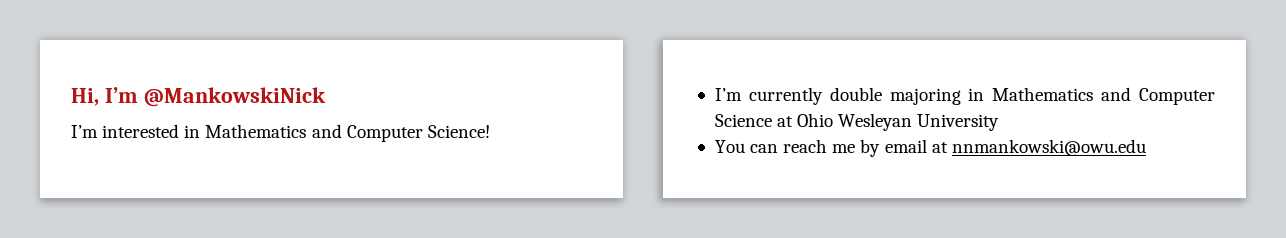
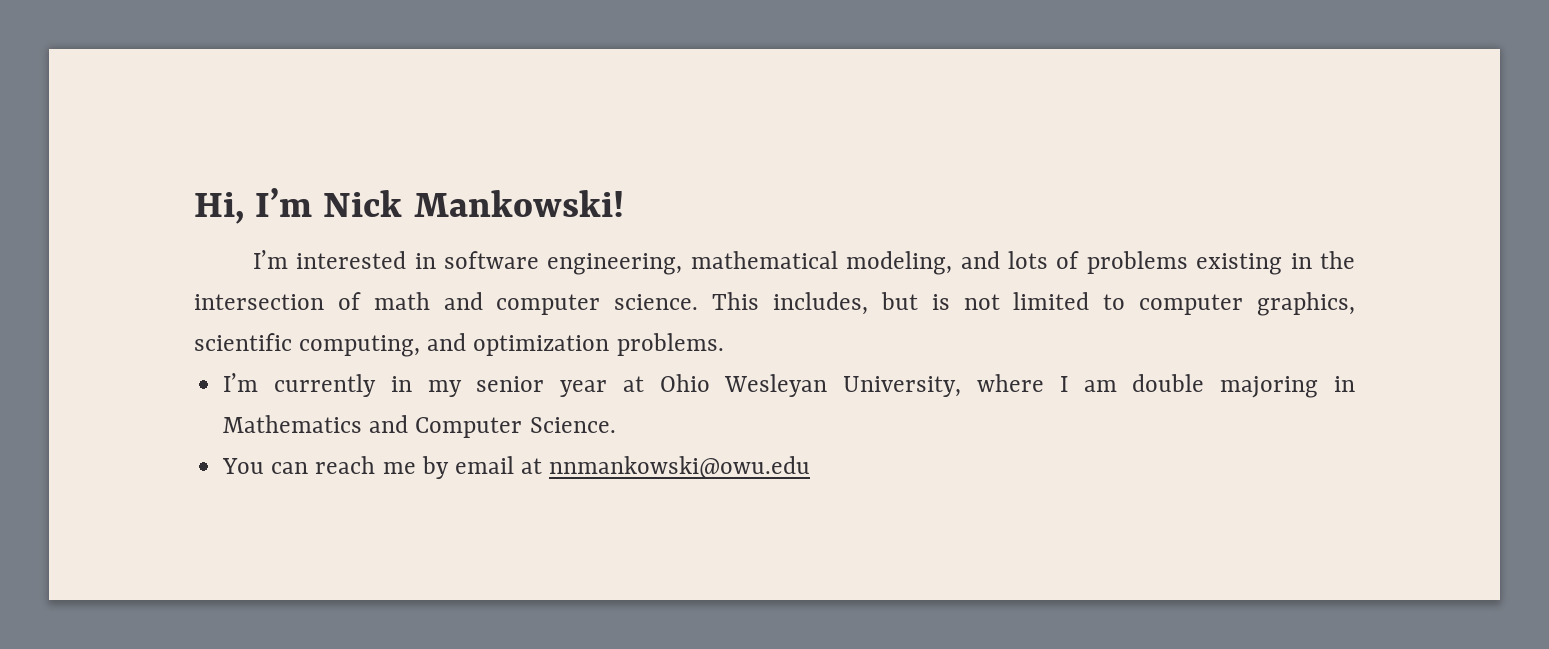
[143,87,326,107] @MankowskiNick -> [323,190,624,217] Nick Mankowski!
[205,124,490,142] [714,87,823,105] Mathematics and Computer Science! // I’m currently -> [444,251,1356,275] [194,292,1356,316] [194,333,724,357] [223,373,1117,397] software engineering, mathematical modeling, and lots of problems existing in the intersection of math and computer science. This includes, but is not limited to computer graphics, scientific computing, and optimization problems. // I’m currently in my senior year at Ohio Wesleyan University, where I am
[714,113,1000,131] Science at Ohio Wesleyan University -> [529,417,616,433] Science.

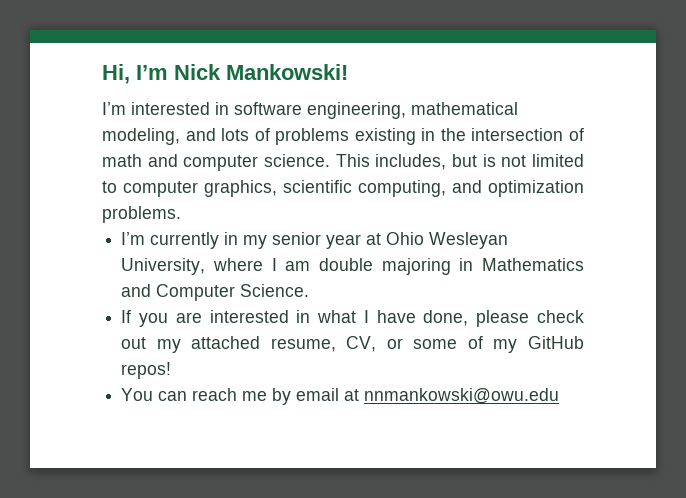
(616, 425) none -> [121,310,584,327] [121,336,584,353] [121,362,172,379] // If you are interested in what I have done, please check out my attached resume, CV, or some of my GitHub repos!

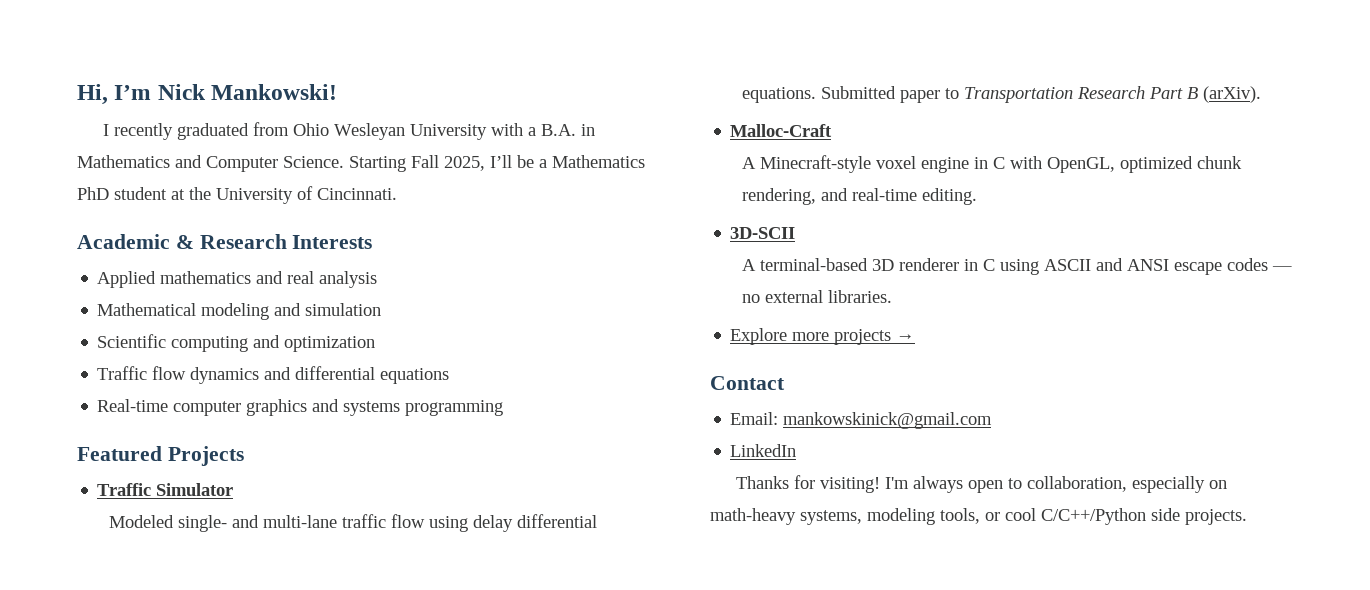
[102,102,518,119] [102,128,584,145] [102,154,584,171] [102,180,584,197] [102,206,181,223] [121,232,509,249] [121,258,451,275] I’m interested in software engineering, mathematical modeling, and lots of problems existing in the intersection of math and computer science. This includes, but is not limited to computer graphics, scientific computing, and optimization problems. // I’m currently in my senior year at Ohio Wesleyan University, where I am double majoring -> [102,122,576,140] I recently graduated from Ohio Wesleyan University with a B.A.
[121,310,584,327] [121,336,584,353] [121,362,172,379] [121,388,560,405] // If you are interested in what I have done, please check out my attached resume, CV, or some of my GitHub repos! // You can reach me by email at nnmankowski@owu.edu -> [349,155,645,172] [77,186,397,204] [77,234,373,249] [97,271,378,288] [97,303,382,320] [97,334,376,352] [97,366,450,384] [97,399,504,416] [77,446,244,466] [97,483,234,496] [108,514,597,532] [741,86,1261,103] [730,124,833,137] [741,155,1242,173] [741,188,977,205] [730,227,796,239] [741,258,1292,275] [741,290,892,303] [730,328,916,345] [710,376,785,390] [730,412,993,429] [730,444,797,457] [735,475,1227,493] [710,508,1247,525] Starting Fall 2025, I’ll be a Mathematics PhD student at the University of Cincinnati. // Academic & Research Interests // Applied mathematics and real analysis // Mathematical modeling and simulation // Scientific computing and optimization // Traffic flow dynamics and differential equations // Real-time computer graphics and systems programming // Featured Projects // Traffic Simulator // Modeled single- and multi-lane traffic flow using delay differential equations. Submitted paper to Transportation Research Part B (arXiv). // Malloc-Craft // A Minecraft-style voxel engine in C with OpenGL, optimized chunk rendering, and real-time editing. // 3D-SCII // A terminal-based 3D renderer in C using ASCII and ANSI escape codes — no external libraries. // Explore more projects → // Contact // Email: mankowskinick@gmail.com // LinkedIn // Thanks for visiting! I'm always open to collaboration, especially on math-heavy systems, modeling tools, or cool C/C++/Python side projects.

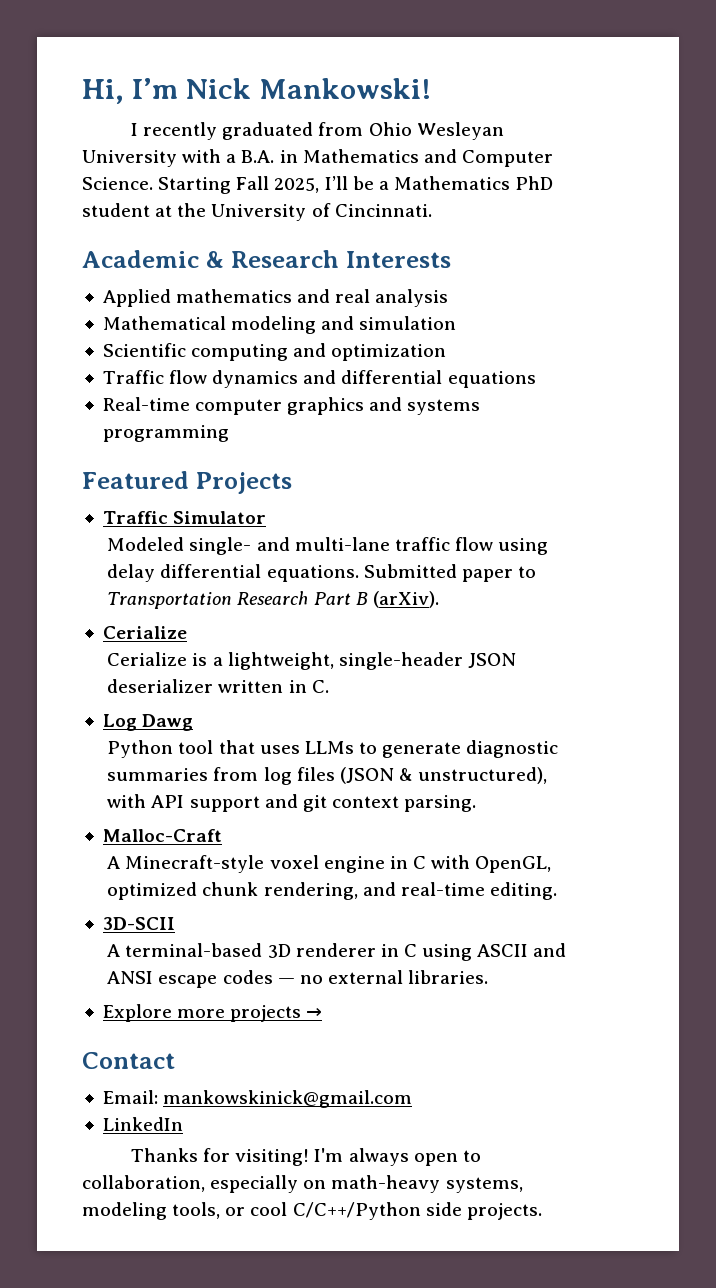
(1261, 94) none -> [102,626,187,639] [107,652,516,670] [107,679,329,693] [102,714,194,731] [107,740,559,758] [107,767,548,785] [107,794,477,812] // Cerialize // Cerialize is a lightweight, single-header JSON deserializer written in C. // Log Dawg // Python tool that uses LLMs to generate diagnostic summaries from log files (JSON & unstructured), with API support and git context parsing.

